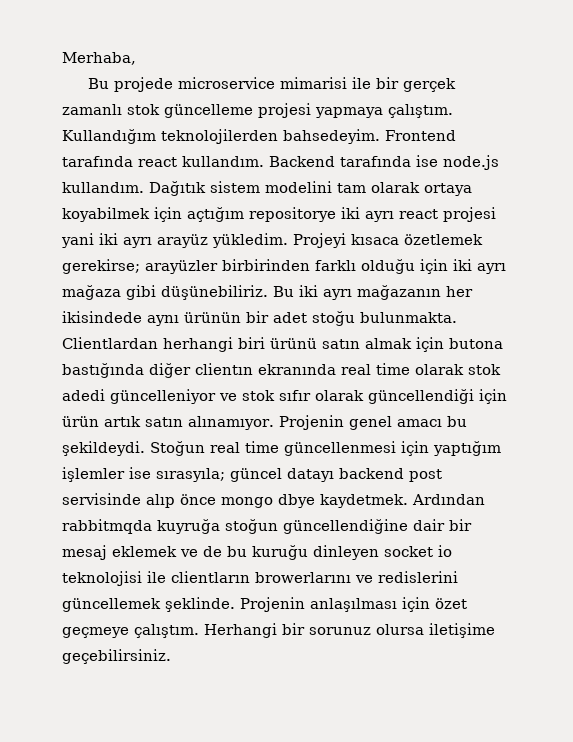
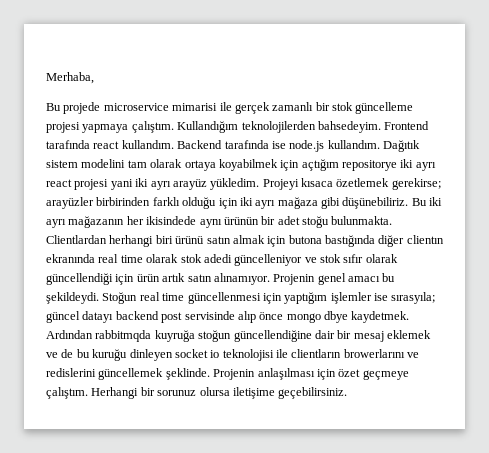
[376,77,400,89] bir -> (232, 106) none
(122, 109) none -> [315,102,330,111] bir

